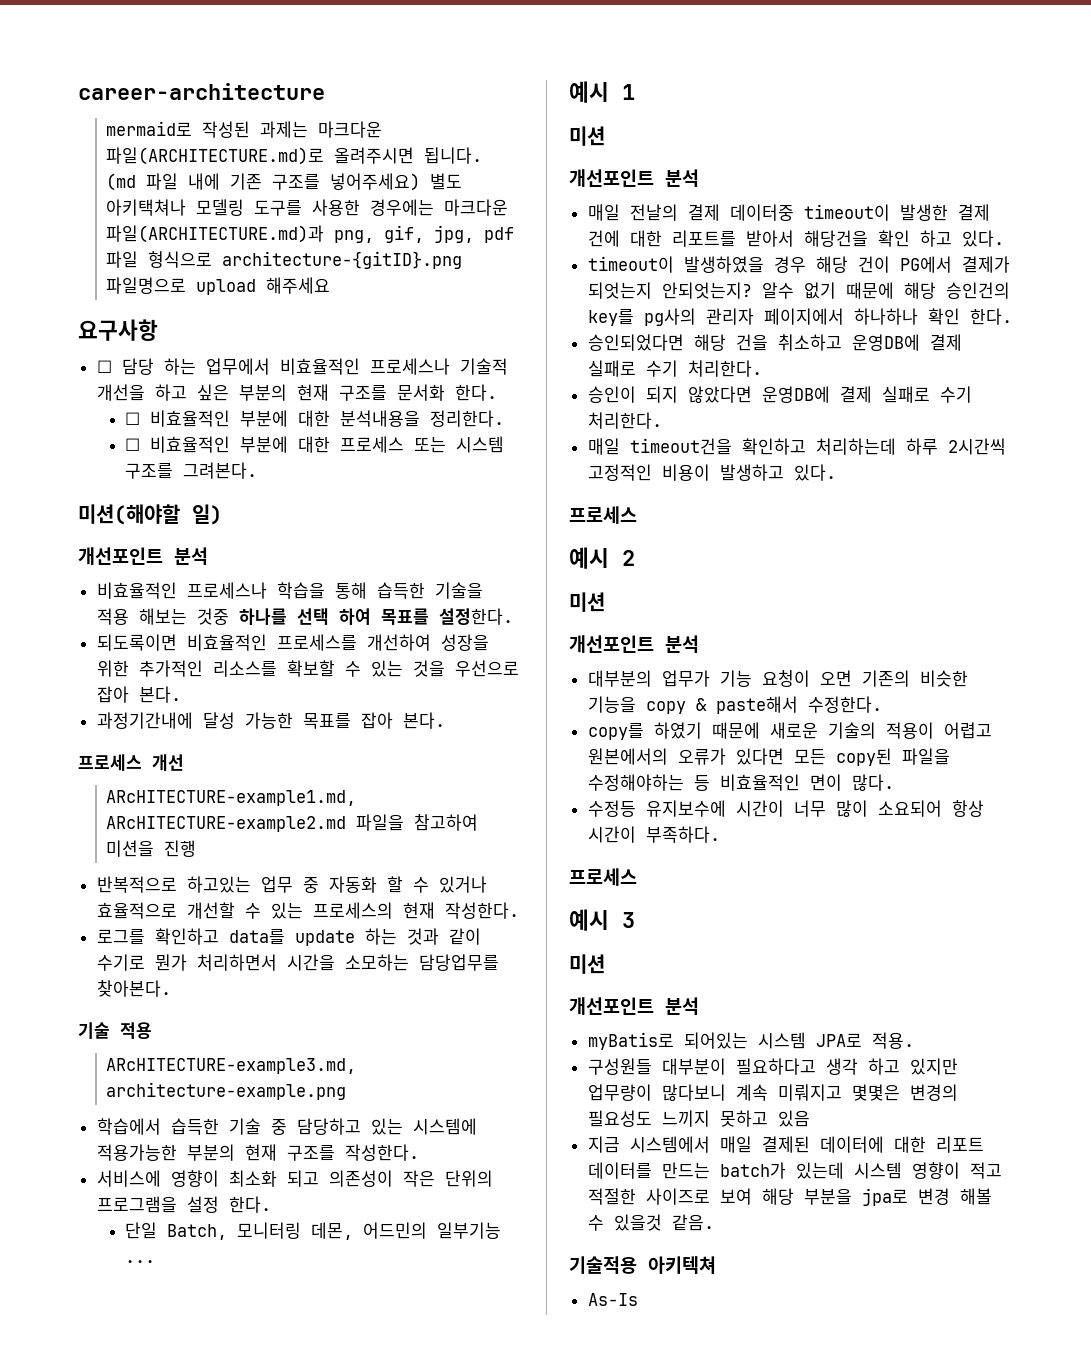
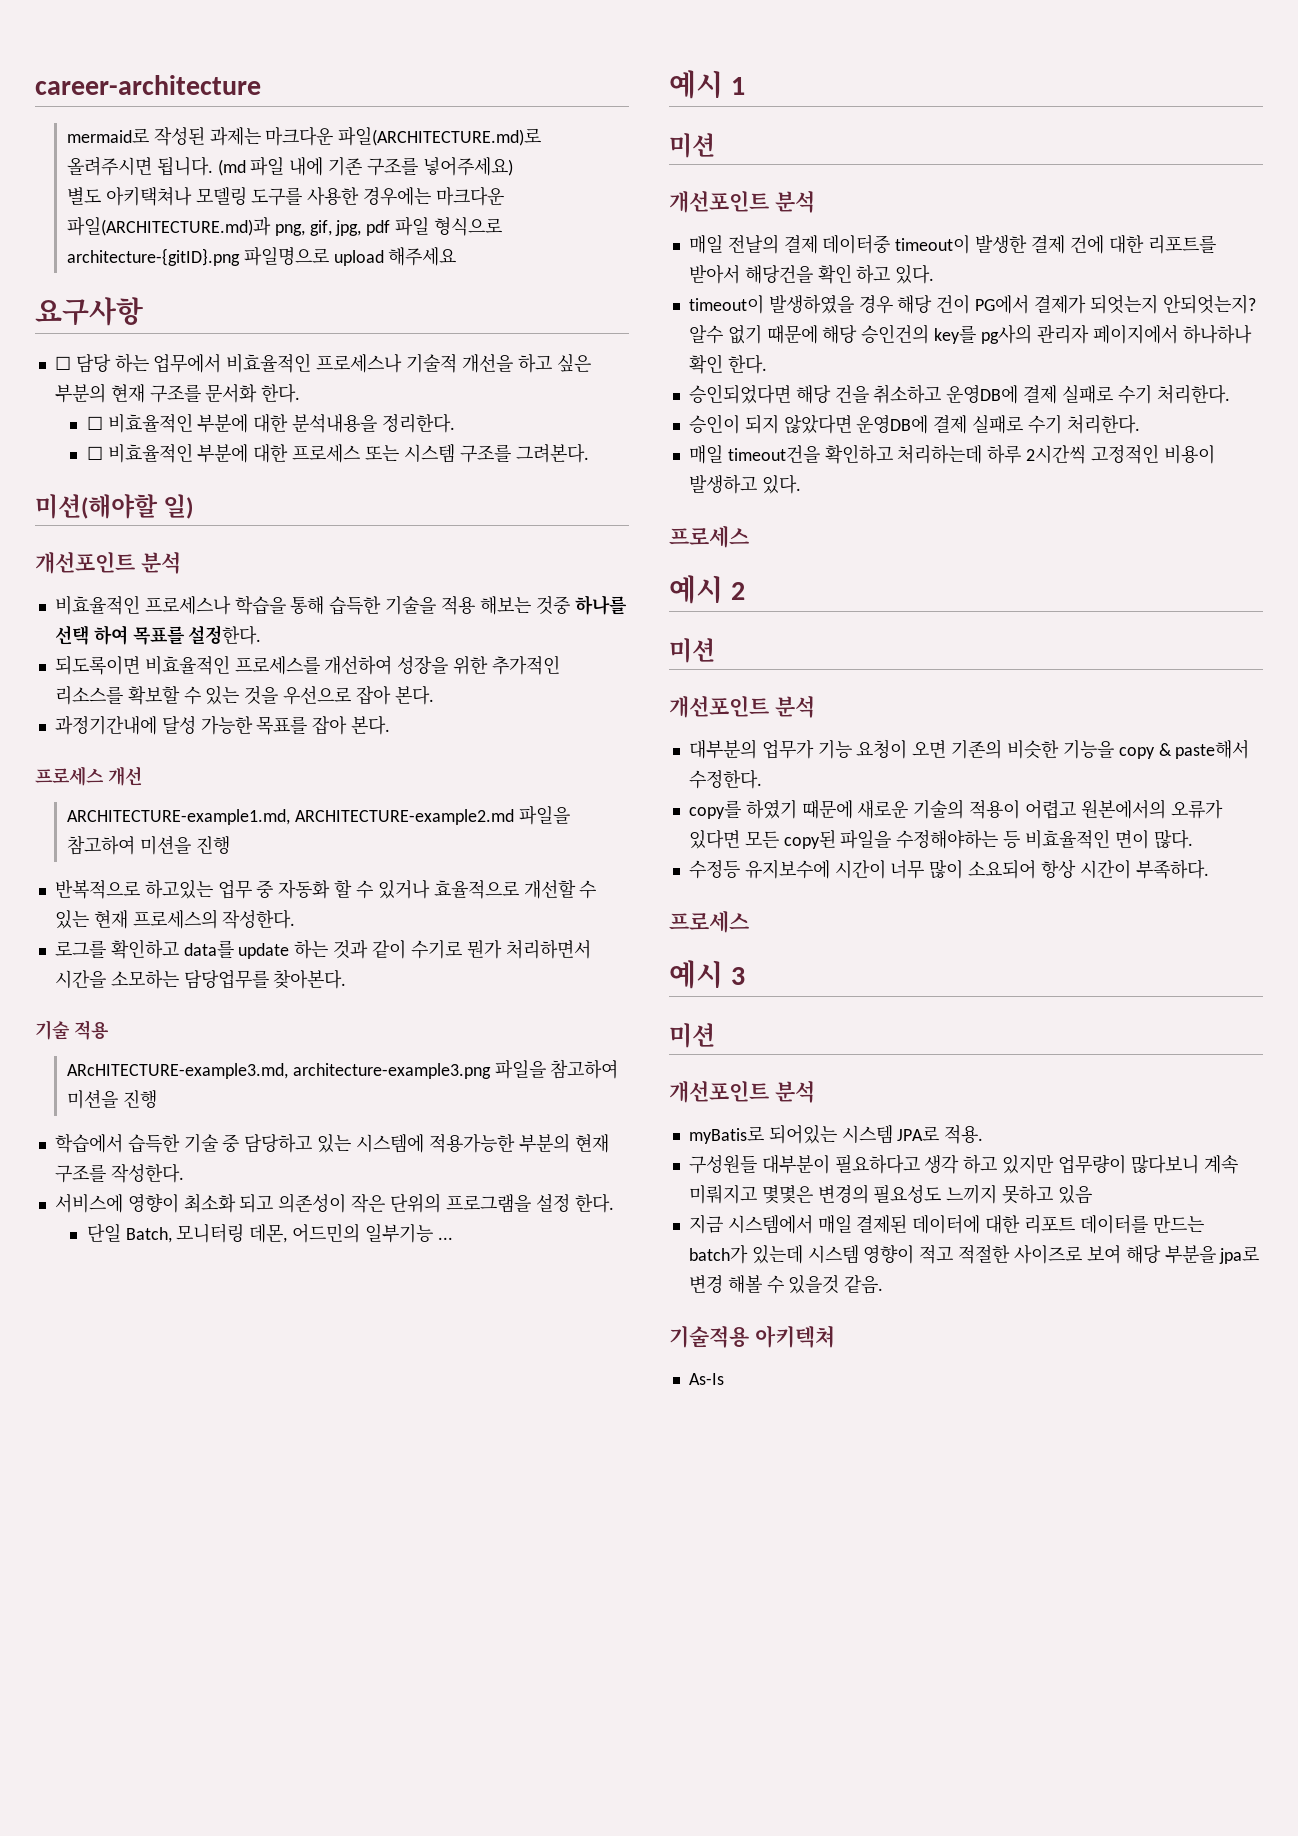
(421, 182) none -> (513, 166) //
[106,790,357,806] [106,816,347,832] ARcHITECTURE-example1.md, ARcHITECTURE-example2.md -> [66,809,514,825] ARCHITECTURE-example1.md, ARCHITECTURE-example2.md
[312,902,435,919] 프로세스의 현재 -> [93,909,218,929] 현재 프로세스의
[106,1082,347,1100] architecture-example.png -> [292,1059,619,1079] [66,1090,157,1109] architecture-example3.png 파일을 참고하여 미션을 진행

